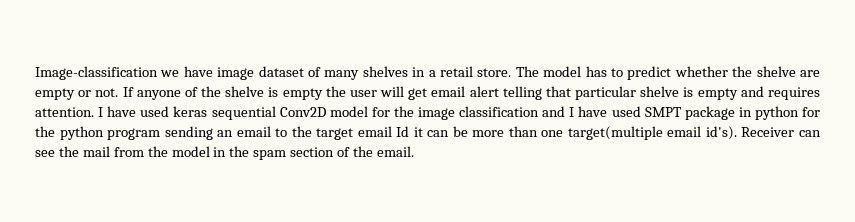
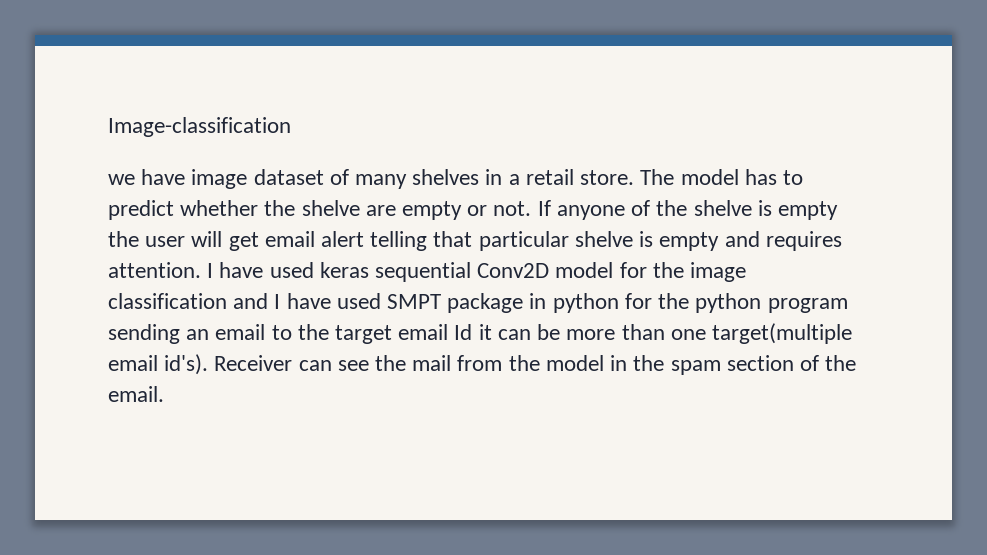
(158, 73) none -> (291, 127) //

